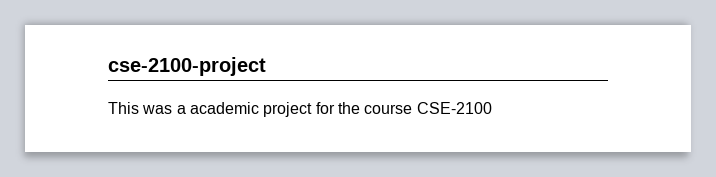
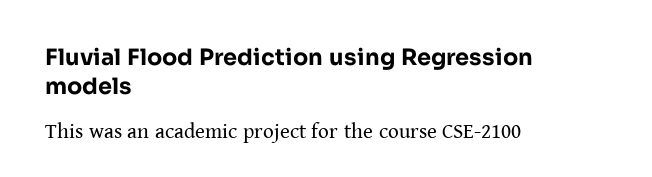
[108,57,266,76] cse-2100-project -> [45,47,534,70] [45,77,132,95] Fluvial Flood Prediction using Regression models
[176,105,186,114] a -> [127,128,150,138] an

